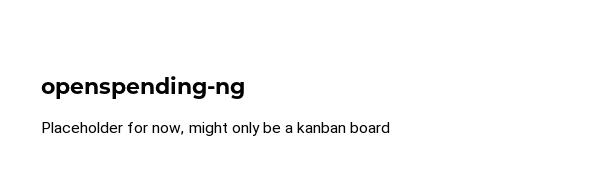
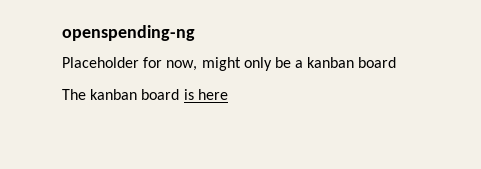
(391, 127) none -> [62,89,228,100] // The kanban board is here

